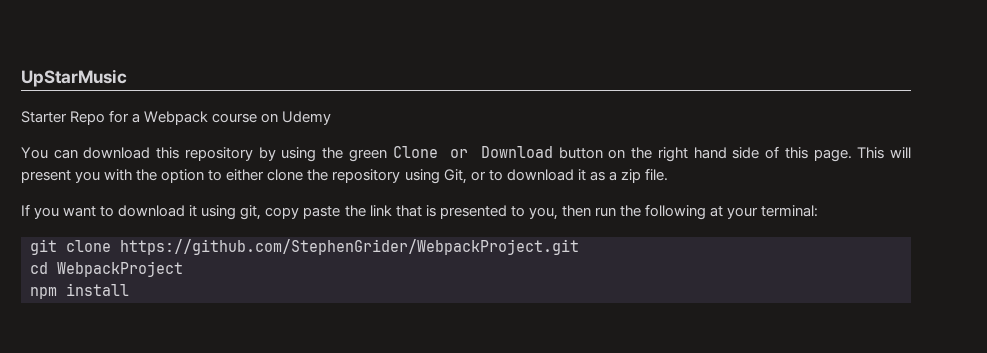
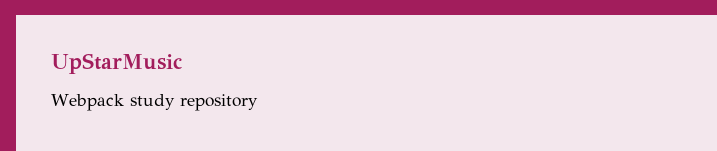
[21,110,332,125] [21,146,912,162] [21,168,668,184] [21,204,819,220] [30,239,579,255] [30,261,183,277] [30,283,129,299] Starter Repo for a Webpack course on Udemy // You can download this repository by using the green Clone or Download button on the right hand side of this page. This will present you with the option to either clone the repository using Git, or to download it as a zip file. // If you want to download it using git, copy paste the link that is presented to you, then run the following at your terminal: // git clone https://github.com/StephenGrider/WebpackProject.git // cd WebpackProject // npm install -> [51,94,258,111] Webpack study repository

